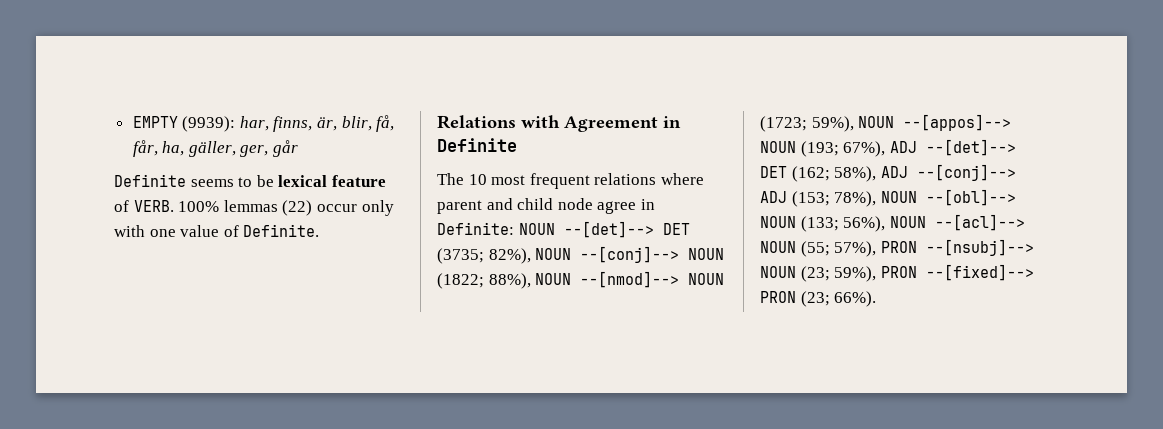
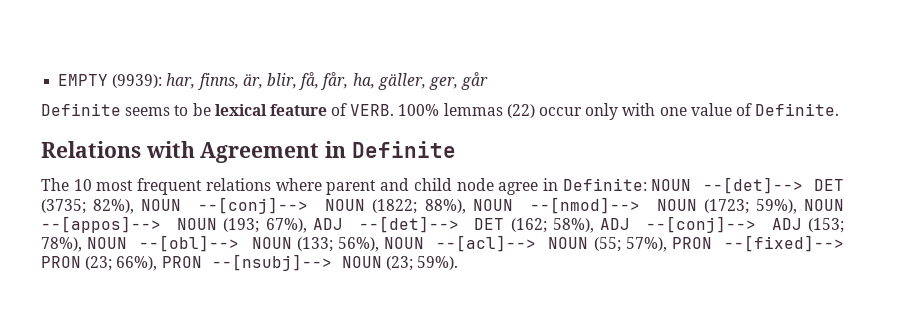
[925,239,1034,256] [760,264,1034,282] [760,291,877,307] --[nsubj]--> NOUN (23; 59%), PRON --[fixed]--> PRON (23; 66%). -> [724,235,844,252] [41,254,458,271] --[fixed]--> PRON (23; 66%), PRON --[nsubj]--> NOUN (23; 59%).

